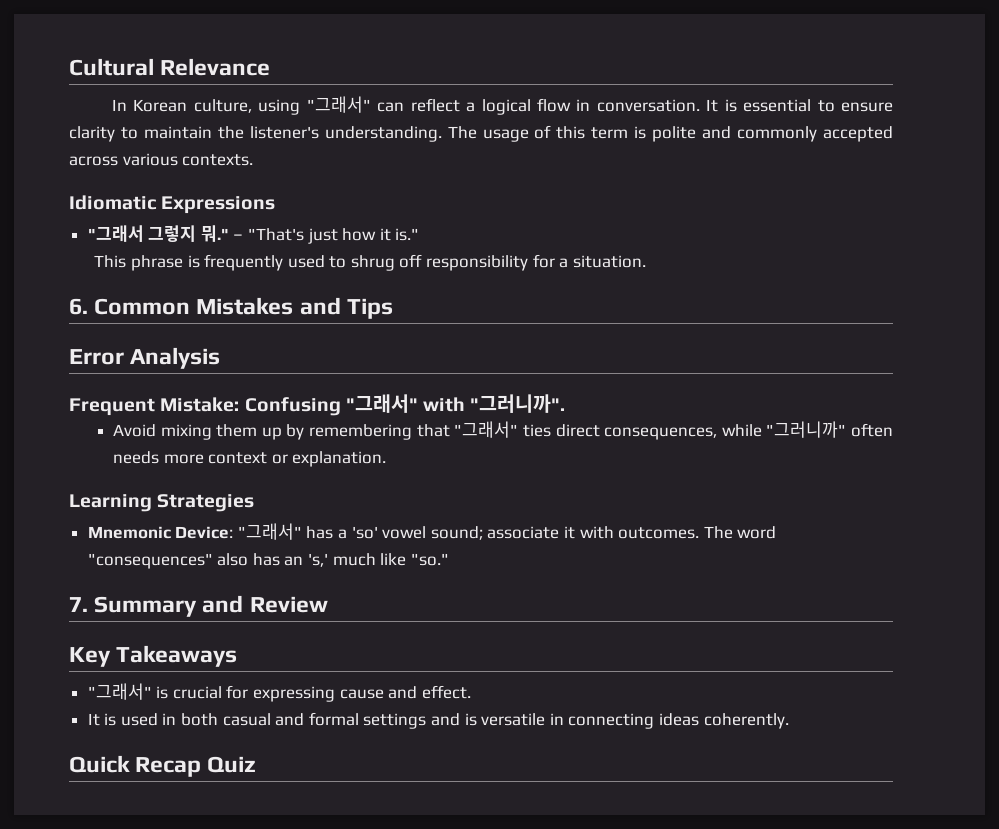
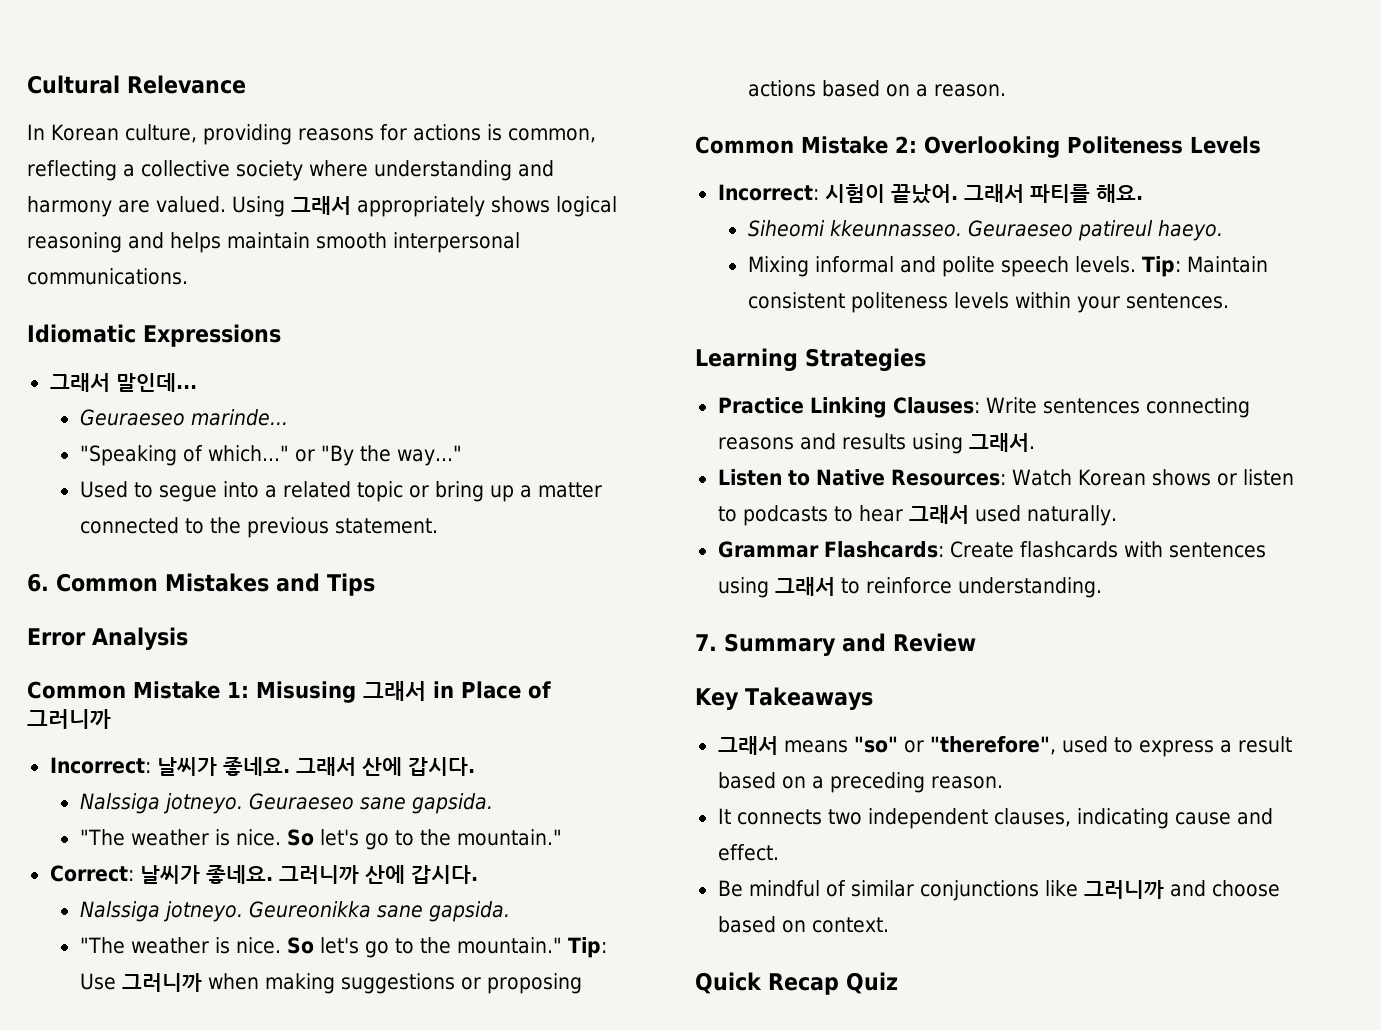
[258,96,893,115] [69,125,893,142] [69,153,254,166] [69,195,276,214] [87,225,420,244] [94,254,646,271] using "그래서" can reflect a logical flow in conversation. It is essential to ensure clarity to maintain the listener's understanding. The usage of this term is polite and commonly accepted across various contexts. // Idiomatic Expressions // "그래서 그렇지 뭐." – "That's just how it is." // This phrase is frequently used to shrug off responsibility for a situation. -> [202,124,596,145] [27,160,554,181] [27,196,617,217] [27,232,520,253] [27,268,188,285] [27,324,281,347] [49,373,197,392] [79,409,288,426] [79,445,462,466] [79,481,602,502] [79,517,438,538] providing reasons for actions is common, reflecting a collective society where understanding and harmony are valued. Using 그래서 appropriately shows logical reasoning and helps maintain smooth interpersonal communications. // Idiomatic Expressions // 그래서 말인데... // Geuraeseo marinde... // "Speaking of which..." or "By the way..." // Used to segue into a related topic or bring up a matter connected to the previous statement.
[69,394,566,416] [113,421,893,440] [113,451,387,467] [69,494,255,512] [87,523,777,540] [87,553,449,569] Frequent Mistake: Confusing "그래서" with "그러니까". // Avoid mixing them up by remembering that "그래서" ties direct consequences, while "그러니까" often needs more context or explanation. // Learning Strategies // Mnemonic Device: "그래서" has a 'so' vowel sound; associate it with outcomes. The word "consequences" also has an 's,' much like "so." -> [27,681,551,703] [27,709,111,729] [49,757,475,776] [79,793,493,814] [79,829,562,850] [49,865,478,884] [79,901,510,922] [79,937,607,958] [79,973,582,994] [747,80,1006,97] [695,136,1261,158] [717,184,1143,204] [747,220,1223,241] [747,256,1268,277] [747,292,1229,313] [695,348,926,371] [717,397,1250,418] [717,433,1035,454] [717,469,1294,486] [717,505,1117,526] [717,541,1266,558] [717,577,1102,598] Common Mistake 1: Misusing 그래서 in Place of 그러니까 // Incorrect: 날씨가 좋네요. 그래서 산에 갑시다. // Nalssiga jotneyo. Geuraeseo sane gapsida. // "The weather is nice. So let's go to the mountain." // Correct: 날씨가 좋네요. 그러니까 산에 갑시다. // Nalssiga jotneyo. Geureonikka sane gapsida. // "The weather is nice. So let's go to the mountain." Tip: Use 그러니까 when making suggestions or proposing actions based on a reason. // Common Mistake 2: Overlooking Politeness Levels // Incorrect: 시험이 끝났어. 그래서 파티를 해요. // Siheomi kkeunnasseo. Geuraeseo patireul haeyo. // Mixing informal and polite speech levels. Tip: Maintain consistent politeness levels within your sentences. // Learning Strategies // Practice Linking Clauses: Write sentences connecting reasons and results using 그래서. // Listen to Native Resources: Watch Korean shows or listen to podcasts to hear 그래서 used naturally. // Grammar Flashcards: Create flashcards with sentences using 그래서 to reinforce understanding.
[87,683,471,702] [87,712,789,729] "그래서" is crucial for expressing cause and effect. // It is used in both casual and formal settings and is versatile in connecting ideas coherently. -> [717,736,1292,757] [717,772,1003,793] [717,808,1273,829] [717,844,779,861] [717,880,1280,901] [717,916,889,933] 그래서 means "so" or "therefore", used to express a result based on a preceding reason. // It connects two independent clauses, indicating cause and effect. // Be mindful of similar conjunctions like 그러니까 and choose based on context.

